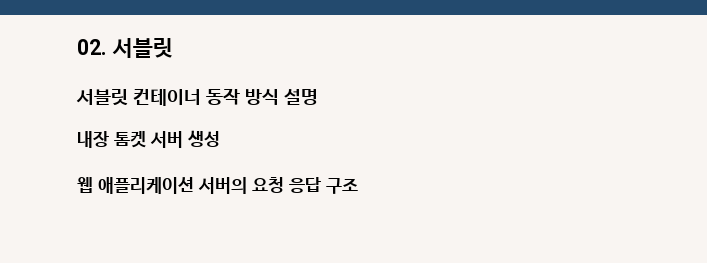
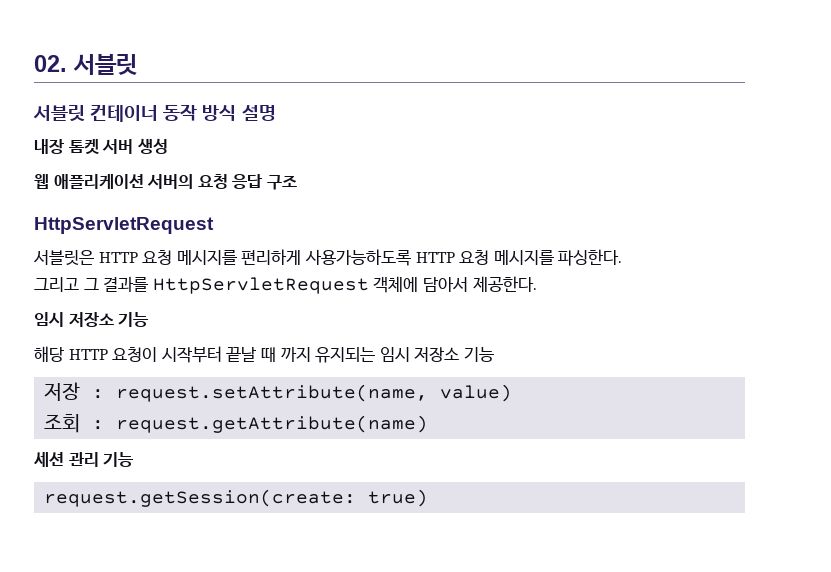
(358, 186) none -> [34,217,214,234] [33,249,623,266] [34,276,537,294] [34,312,150,327] [34,346,494,363] [44,382,513,402] [44,414,429,433] [34,452,135,467] [44,489,429,507] // HttpServletRequest // 서블릿은 HTTP 요청 메시지를 편리하게 사용가능하도록 HTTP 요청 메시지를 파싱한다. // 그리고 그 결과를 HttpServletRequest 객체에 담아서 제공한다. // 임시 저장소 기능 // 해당 HTTP 요청이 시작부터 끝날 때 까지 유지되는 임시 저장소 기능 // 저장 : request.setAttribute(name, value) // 조회 : request.getAttribute(name) // 세션 관리 기능 // request.getSession(create: true)

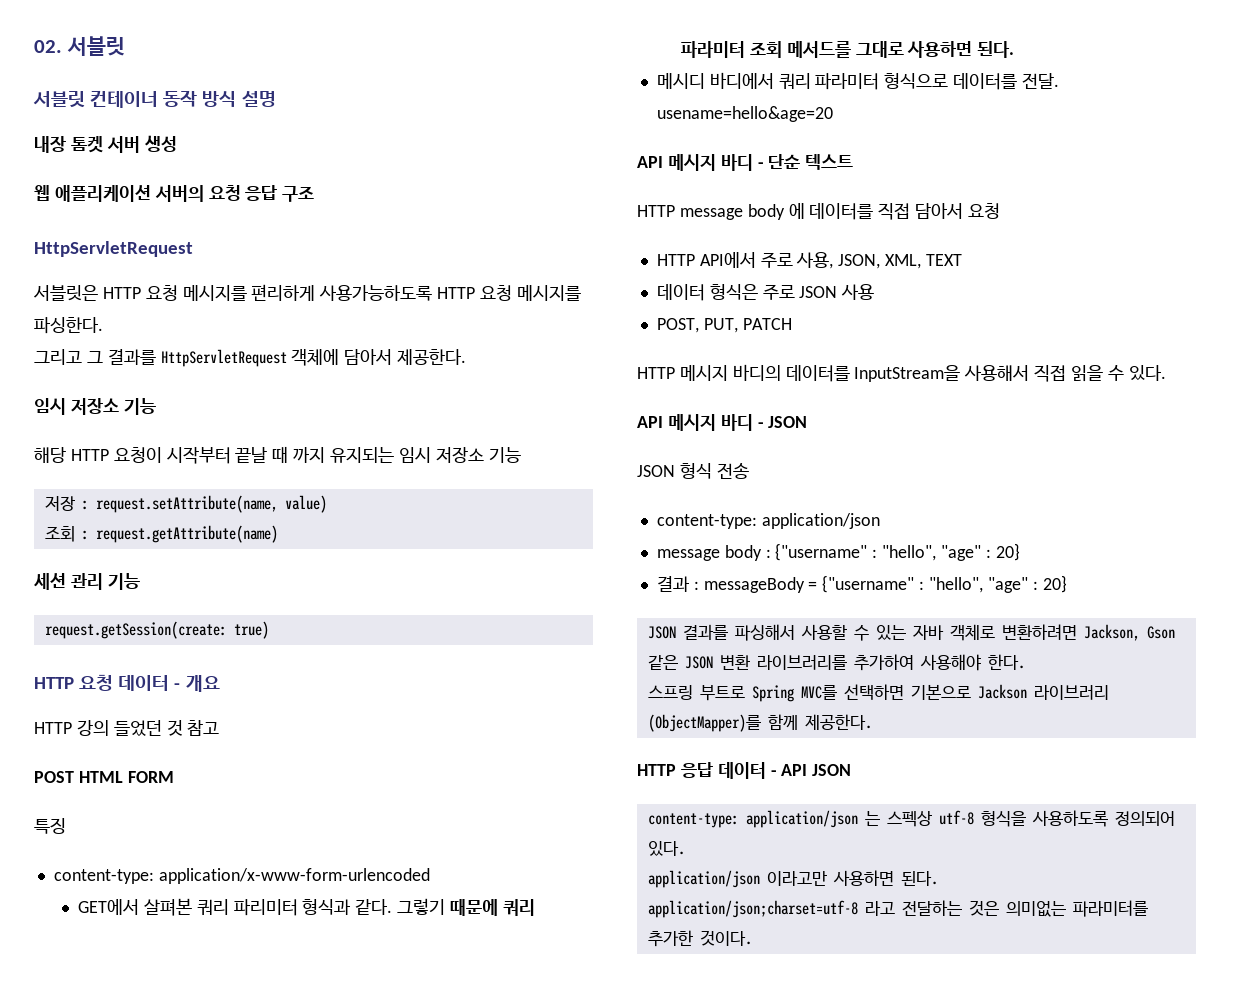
(429, 498) none -> [34,674,220,692] [34,720,220,737] [34,771,174,783] [34,818,66,834] [53,868,430,884] [77,898,535,916] [680,41,1015,58] [656,72,1059,90] [656,106,833,122] [637,154,854,171] [637,203,1001,220] [656,252,962,269] [656,284,875,301] [656,318,792,333] [637,364,1166,382] [637,414,808,431] [637,463,749,479] [656,513,880,529] [656,543,1020,561] [656,575,1067,593] [647,624,1175,641] [647,654,1025,671] [647,684,1109,702] [647,714,872,732] [637,762,852,779] [647,810,1175,828] [647,841,685,856] [647,870,938,888] [647,900,1148,918] [647,930,752,947] // HTTP 요청 데이터 - 개요 // HTTP 강의 들었던 것 참고 // POST HTML FORM // 특징 // content-type: application/x-www-form-urlencoded // GET에서 살펴본 쿼리 파리미터 형식과 같다. 그렇기 때문에 쿼리 파라미터 조회 메서드를 그대로 사용하면 된다. // 메시디 바디에서 쿼리 파라미터 형식으로 데이터를 전달. usename=hello&age=20 // API 메시지 바디 - 단순 텍스트 // HTTP message body 에 데이터를 직접 담아서 요청 // HTTP API에서 주로 사용, JSON, XML, TEXT // 데이터 형식은 주로 JSON 사용 // POST, PUT, PATCH // HTTP 메시지 바디의 데이터를 InputStream을 사용해서 직접 읽을 수 있다. // API 메시지 바디 - JSON // JSON 형식 전송 // content-type: application/json // message body : {"username" : "hello", "age" : 20} // 결과 : messageBody = {"username" : "hello", "age" : 20} // JSON 결과를 파싱해서 사용할 수 있는 자바 객체로 변환하려면 Jackson, Gson 같은 JSON 변환 라이브러리를 추가하여 사용해야 한다. // 스프링 부트로 Spring MVC를 선택하면 기본으로 Jackson 라이브러리 (ObjectMapper)를 함께 제공한다. // HTTP 응답 데이터 - API JSON // content-type: application/json 는 스펙상 utf-8 형식을 사용하도록 정의되어 있다. // application/json 이라고만 사용하면 된다. // application/json;charset=utf-8 라고 전달하는 것은 의미없는 파라미터를 추가한 것이다.

